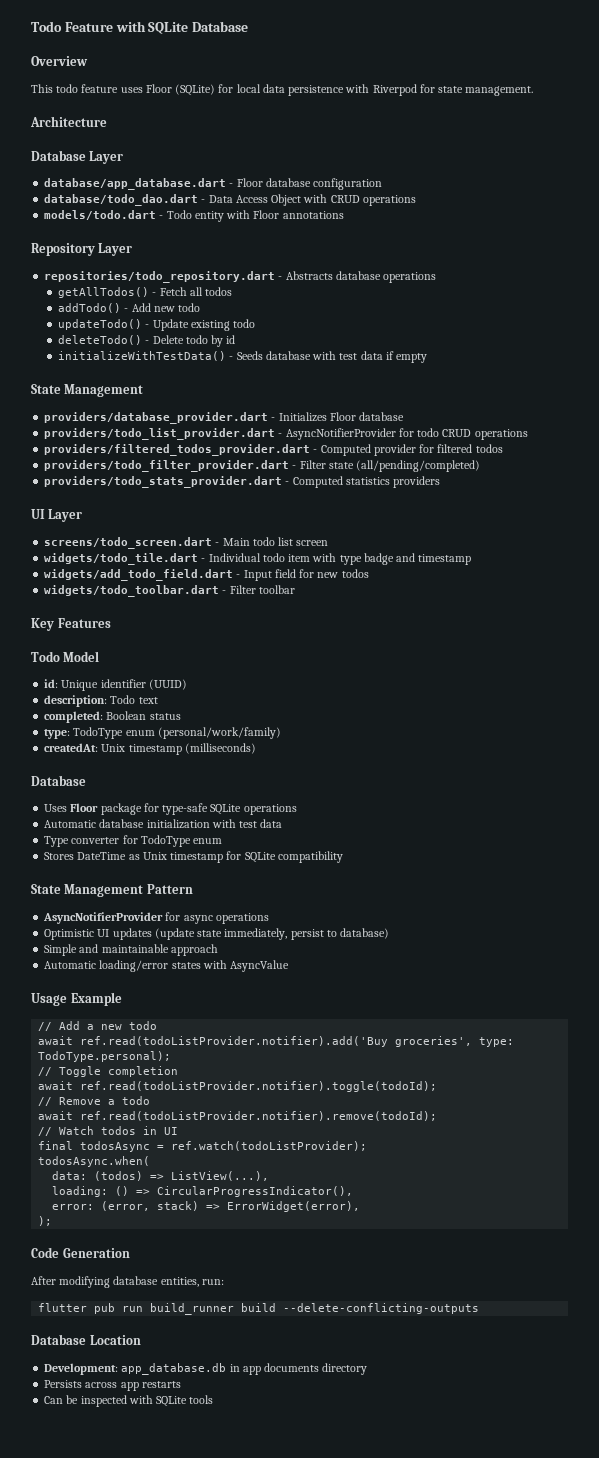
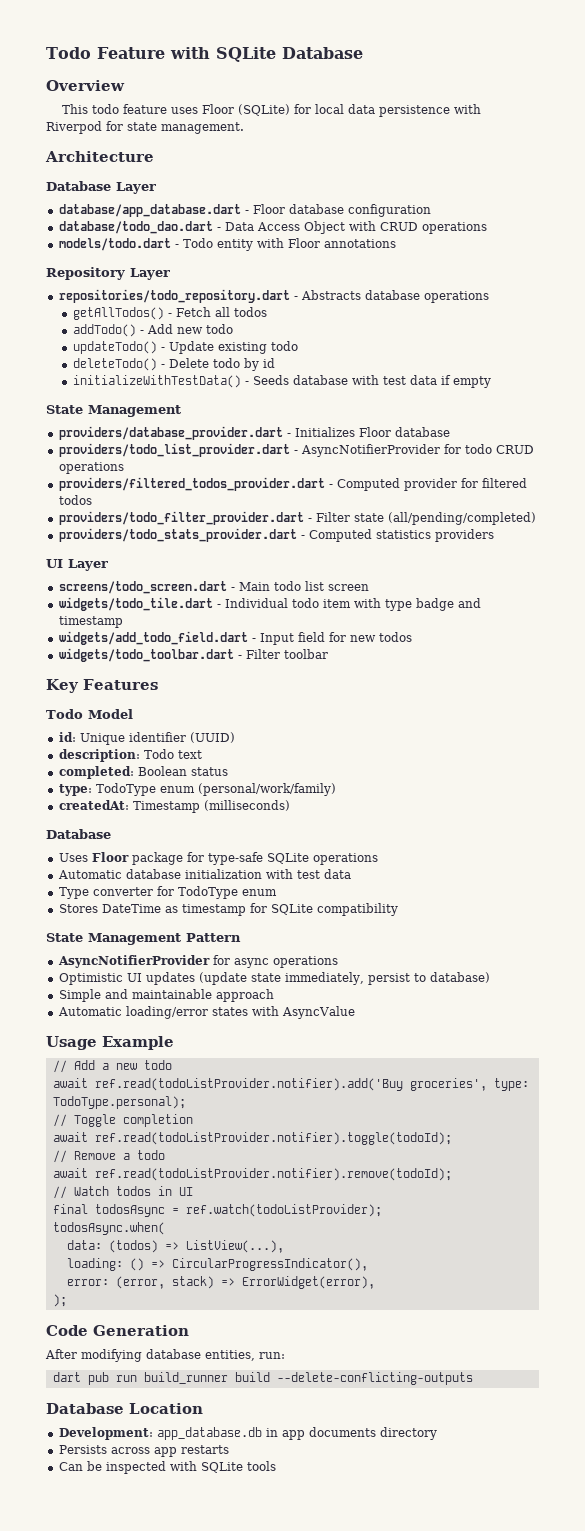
[101,744,182,755] Unix timestamp -> [132,801,200,813] Timestamp
[142,852,167,860] Unix -> (178, 909) none
[38,1303,88,1312] flutter -> [52,1372,81,1382] dart

